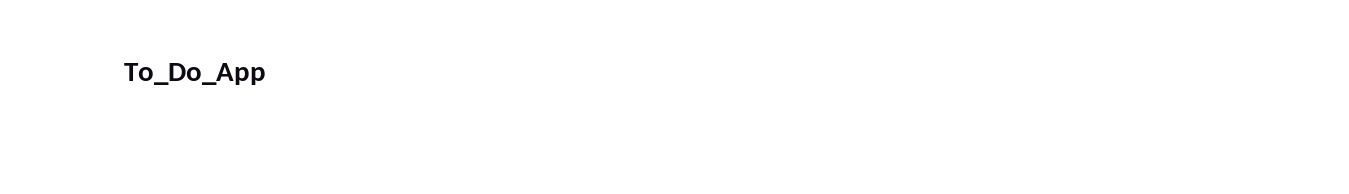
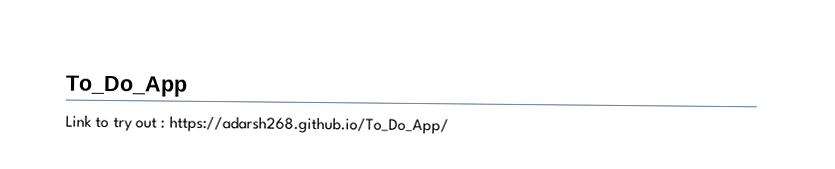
(266, 74) none -> [65,115,449,135] // Link to try out : https://adarsh268.github.io/To_Do_App/

